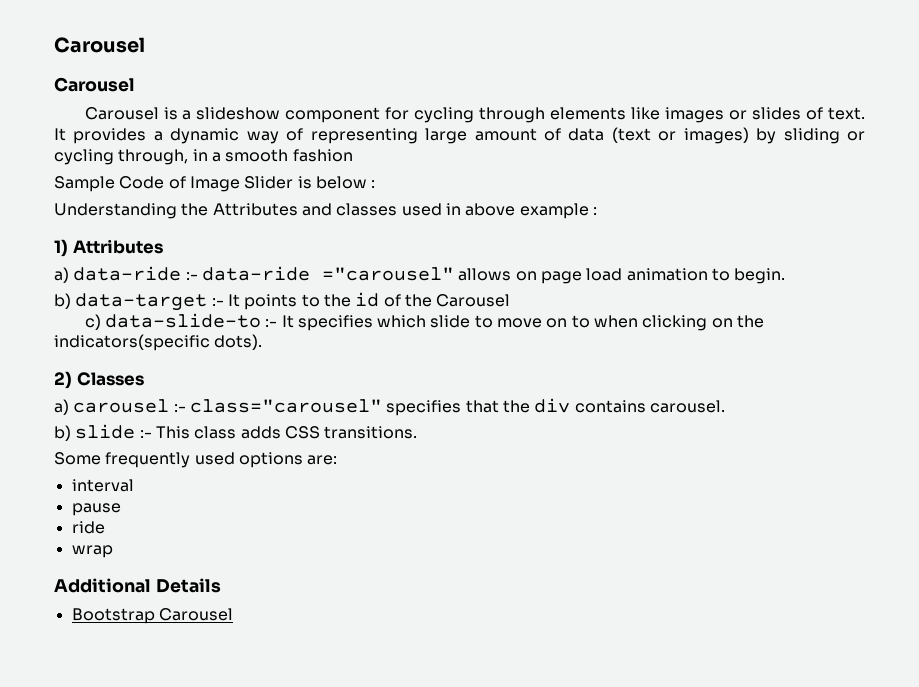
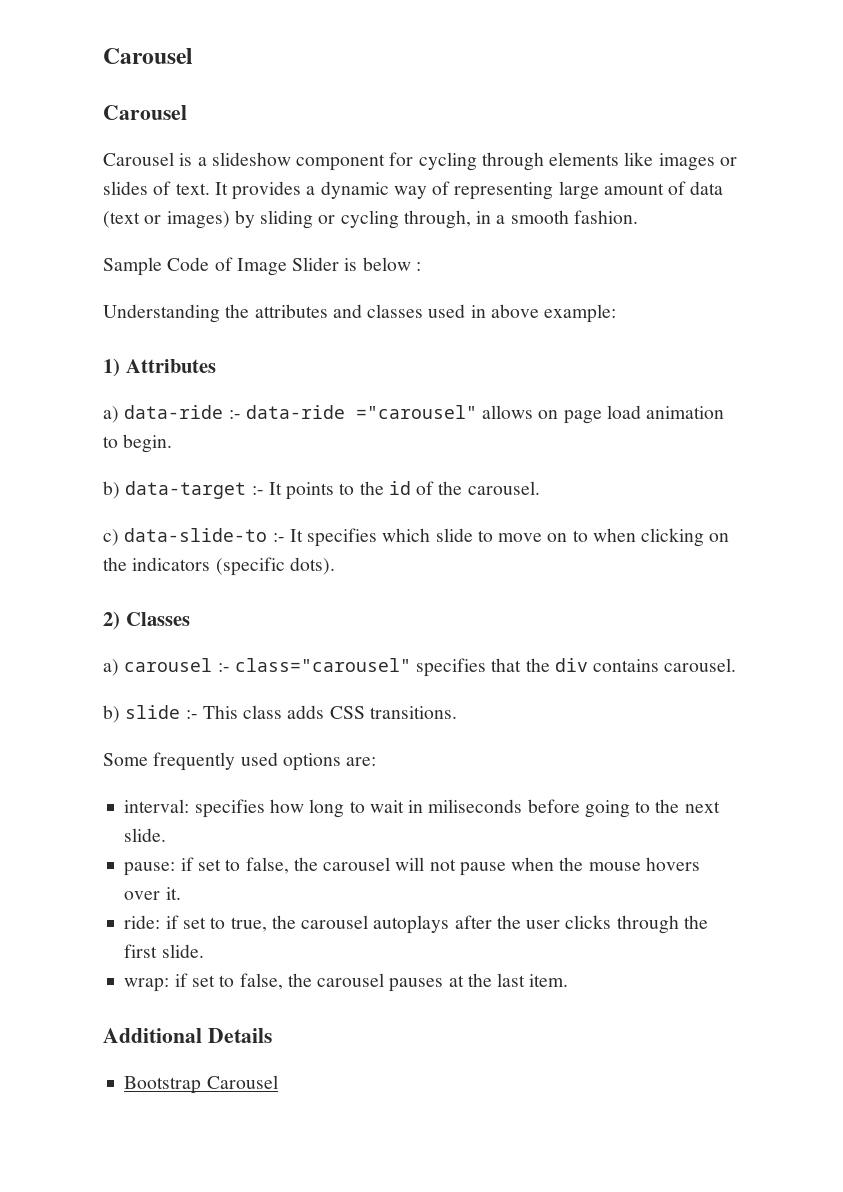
[292,149,353,162] fashion -> [573,210,638,224] fashion.
[212,203,298,216] Attributes -> [254,304,328,318] attributes
[519,203,597,219] example : -> [544,304,617,323] example:
[436,294,511,307] Carousel -> [467,481,540,495] carousel.
[54,334,210,351] indicators(specific -> [132,557,285,576] indicators (specific
[71,479,134,492] [71,503,121,516] [71,521,105,534] [71,545,113,558] interval // pause // ride // wrap -> [124,799,720,818] [124,828,167,842] [124,857,700,876] [124,887,181,900] [124,915,708,934] [124,944,204,958] [124,973,569,992] interval: specifies how long to wait in miliseconds before going to the next slide. // pause: if set to false, the carousel will not pause when the mouse hovers over it. // ride: if set to true, the carousel autoplays after the user clicks through the first slide. // wrap: if set to false, the carousel pauses at the last item.

